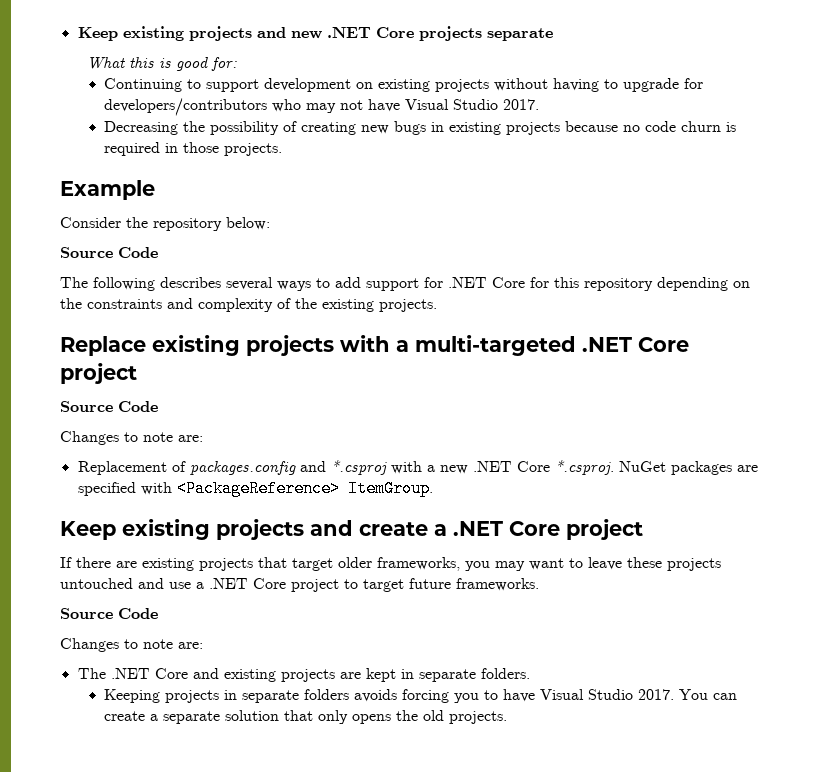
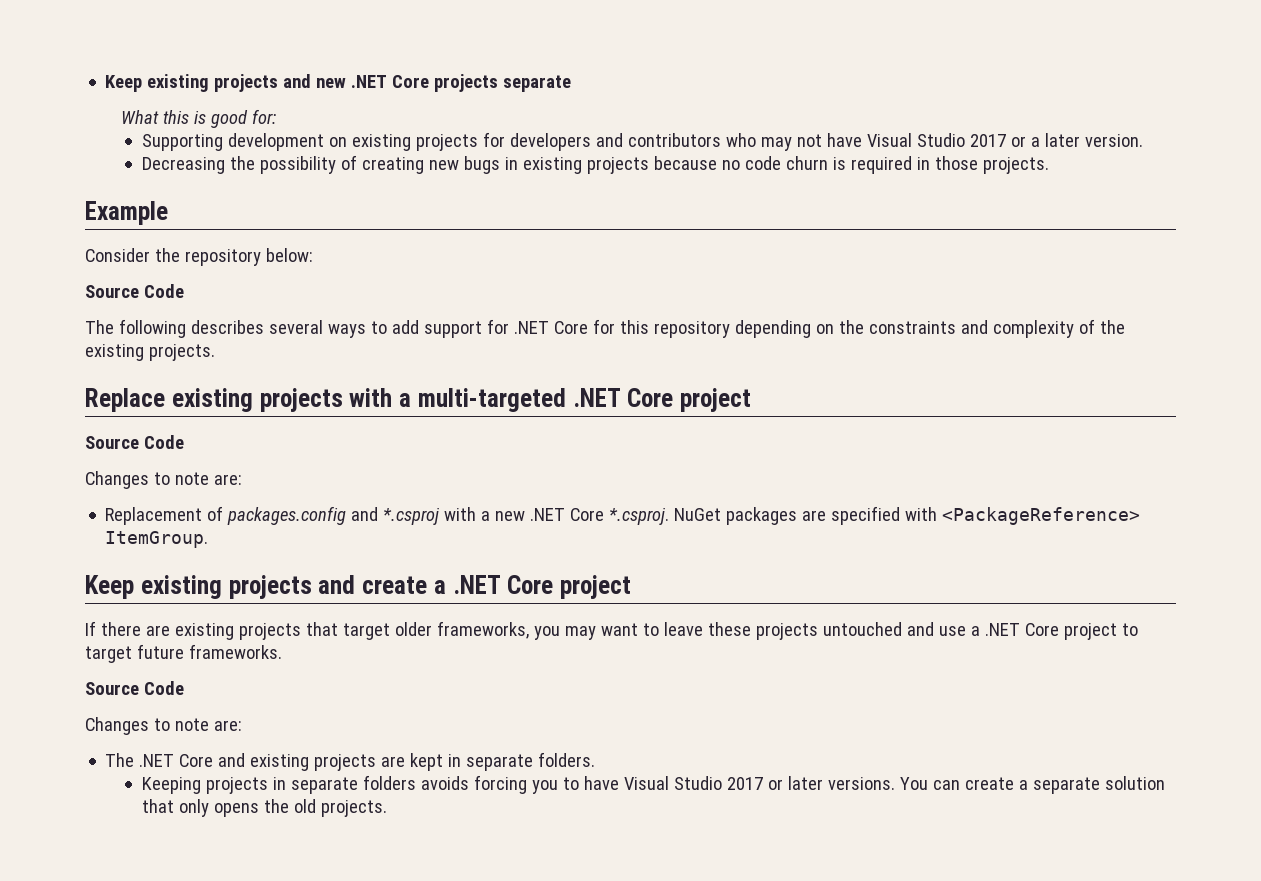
[104,78,260,92] Continuing to support -> [141,134,223,151] Supporting
[494,78,704,92] [104,98,268,116] without having to upgrade for developers/contributors -> [482,132,721,151] for developers and contributors
[503,99,540,110] 2017. -> [969,133,1143,147] 2017 or a later version.
[638,689,675,700] 2017. -> [726,776,895,790] 2017 or later versions.

